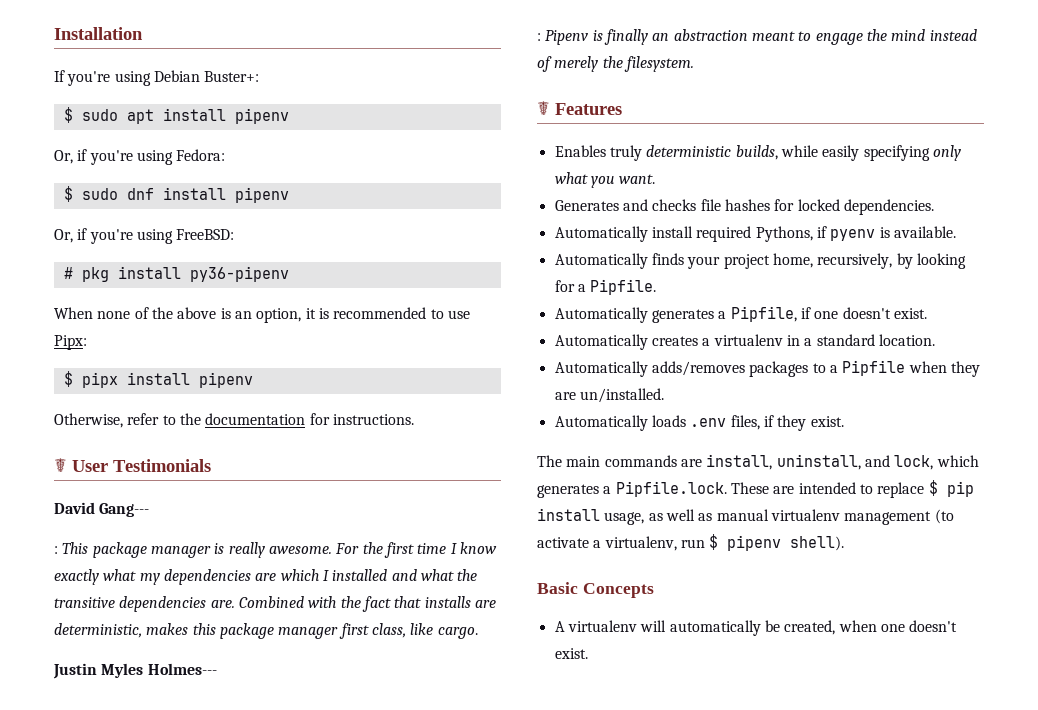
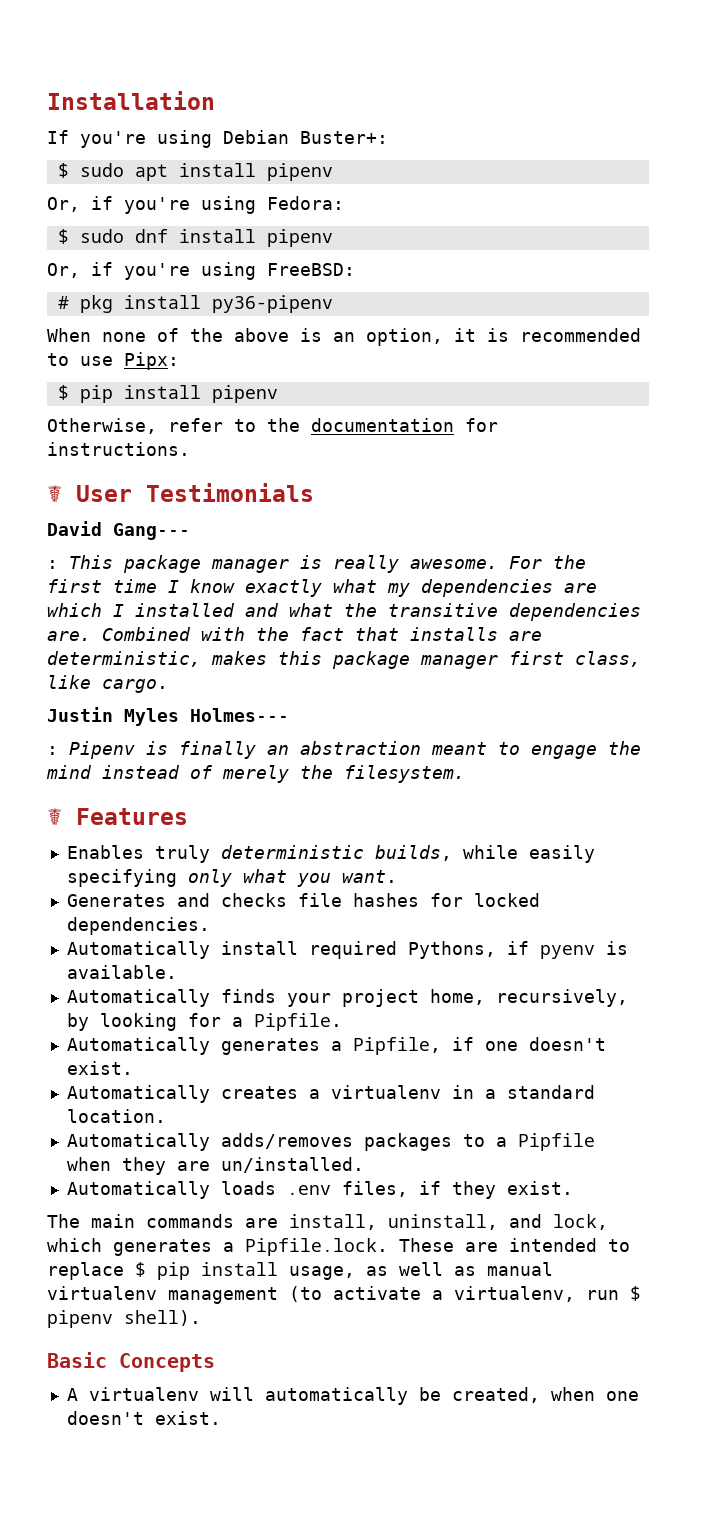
[81,372,118,388] pipx -> [79,385,113,403] pip

